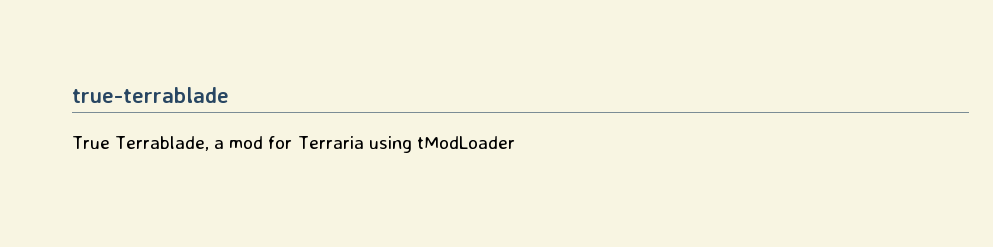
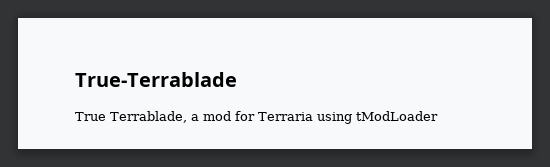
[72,87,229,103] true-terrablade -> [75,72,237,87] True-Terrablade

